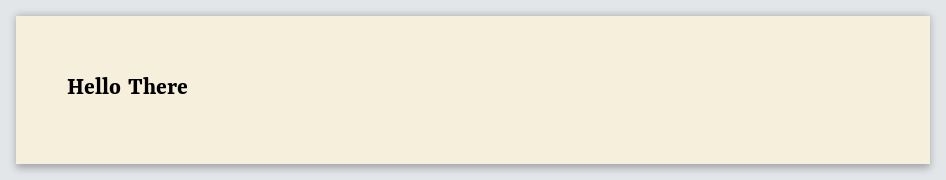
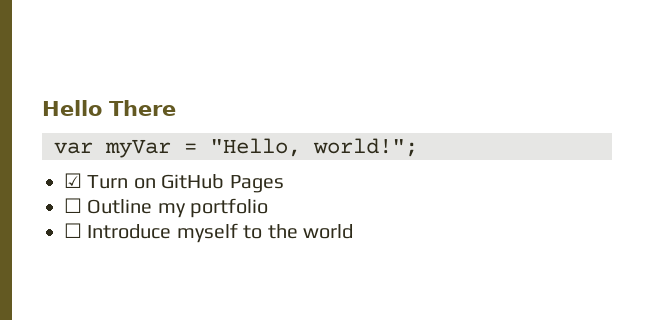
(188, 85) none -> [54,138,418,158] [64,173,284,193] [64,198,269,218] [64,223,353,243] // var myVar = "Hello, world!"; // ☑ Turn on GitHub Pages // ☐ Outline my portfolio // ☐ Introduce myself to the world

